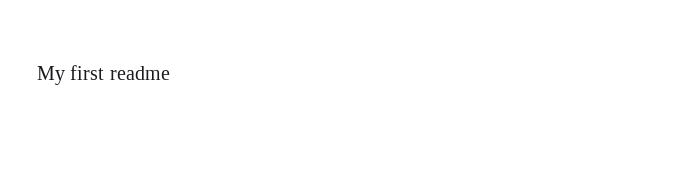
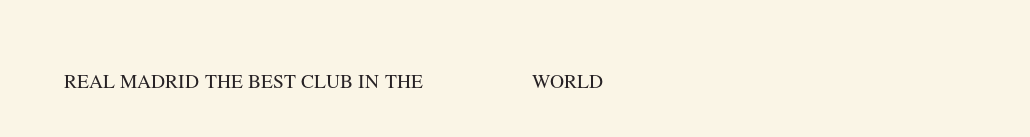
[37,65,170,85] My first readme -> [64,75,603,88] REAL MADRID THE BEST CLUB IN THE WORLD

